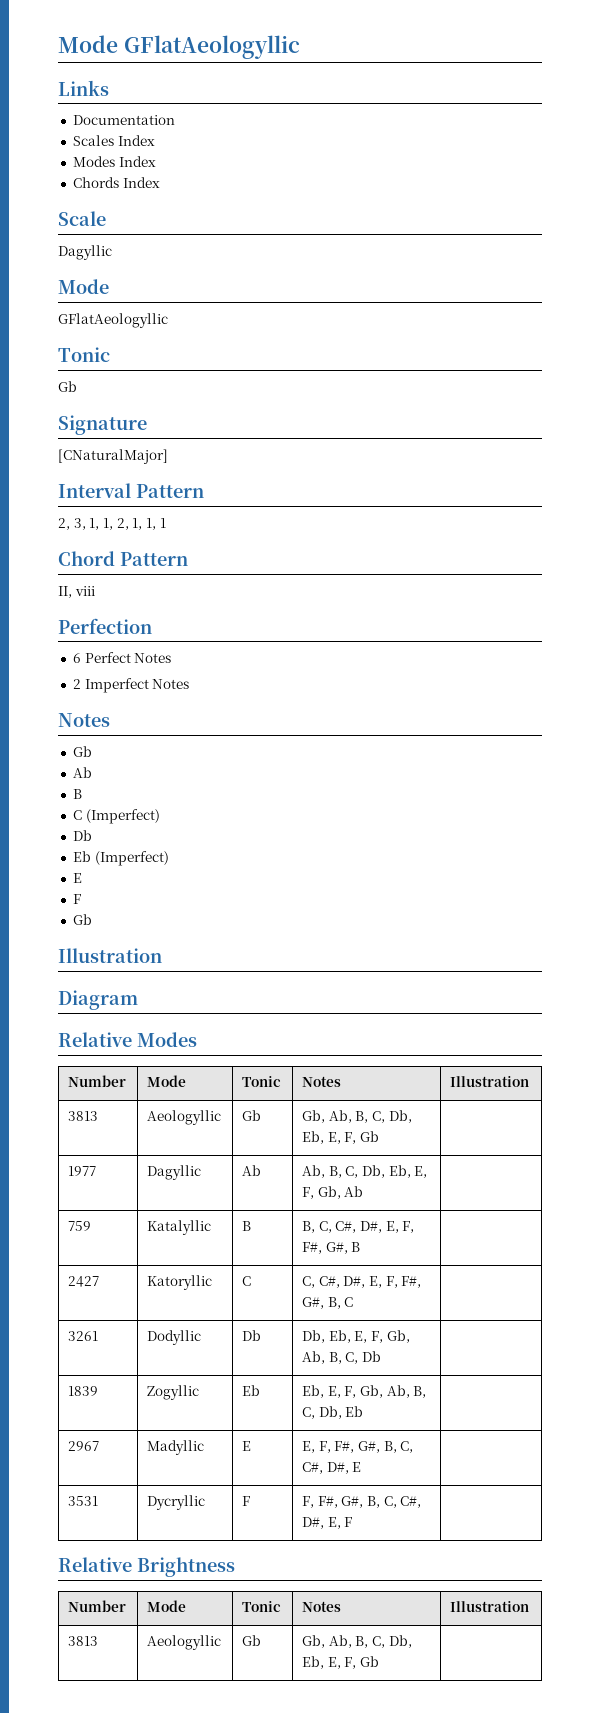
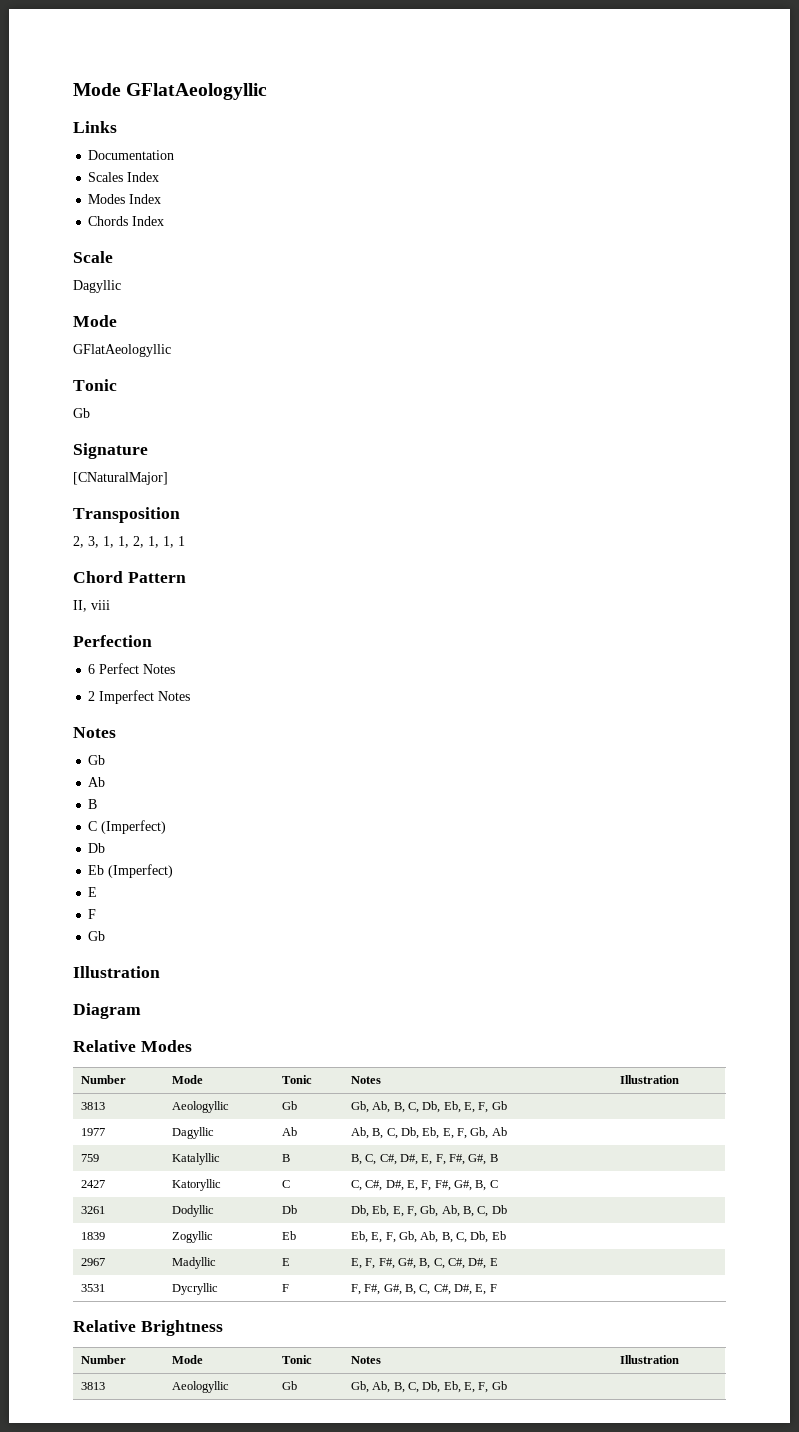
[58,483,204,498] Interval Pattern -> [73,507,180,523] Transposition

